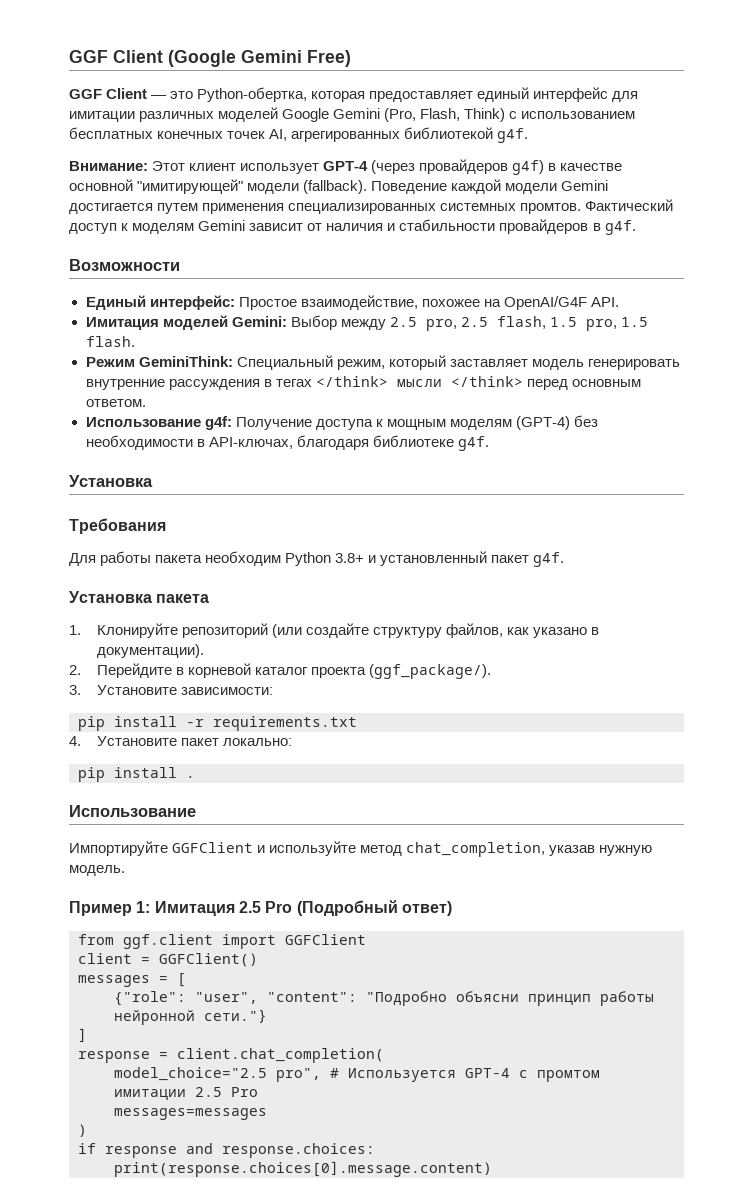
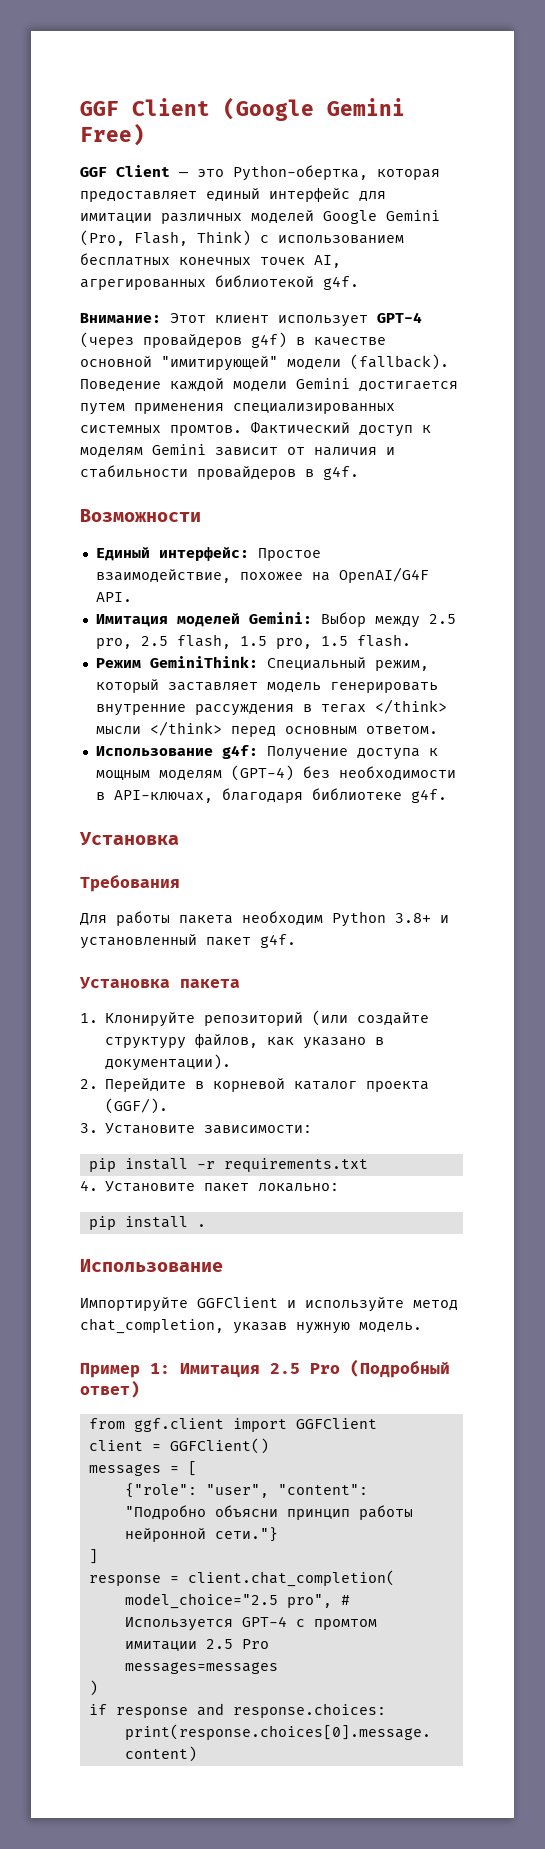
[369,664,492,679] (ggf_package/). -> [105,1098,169,1114] (GGF/).

